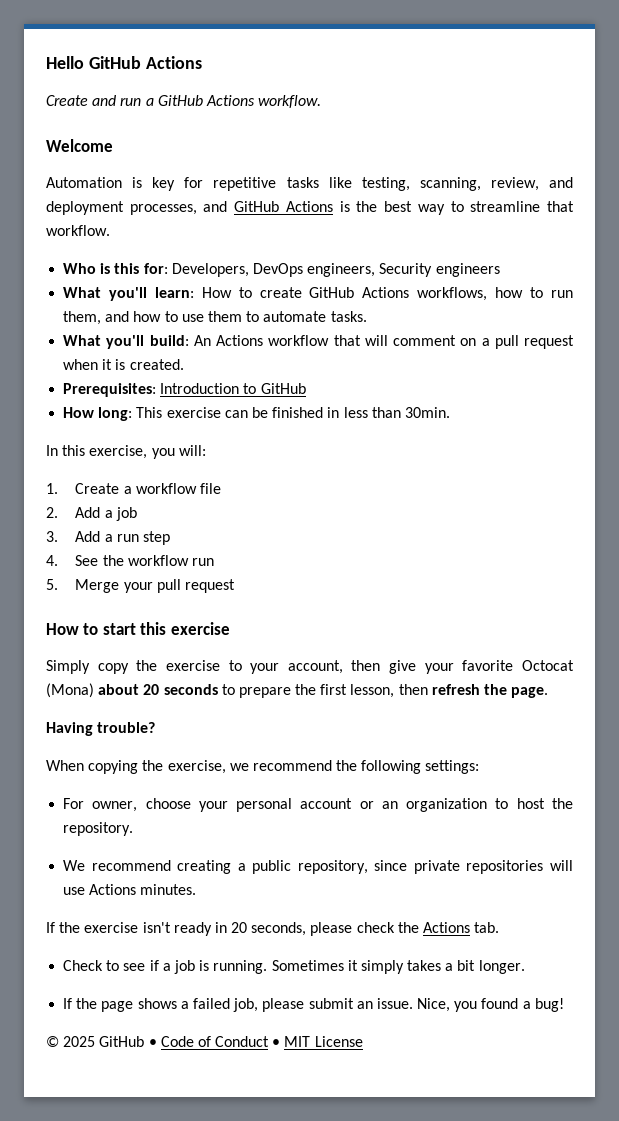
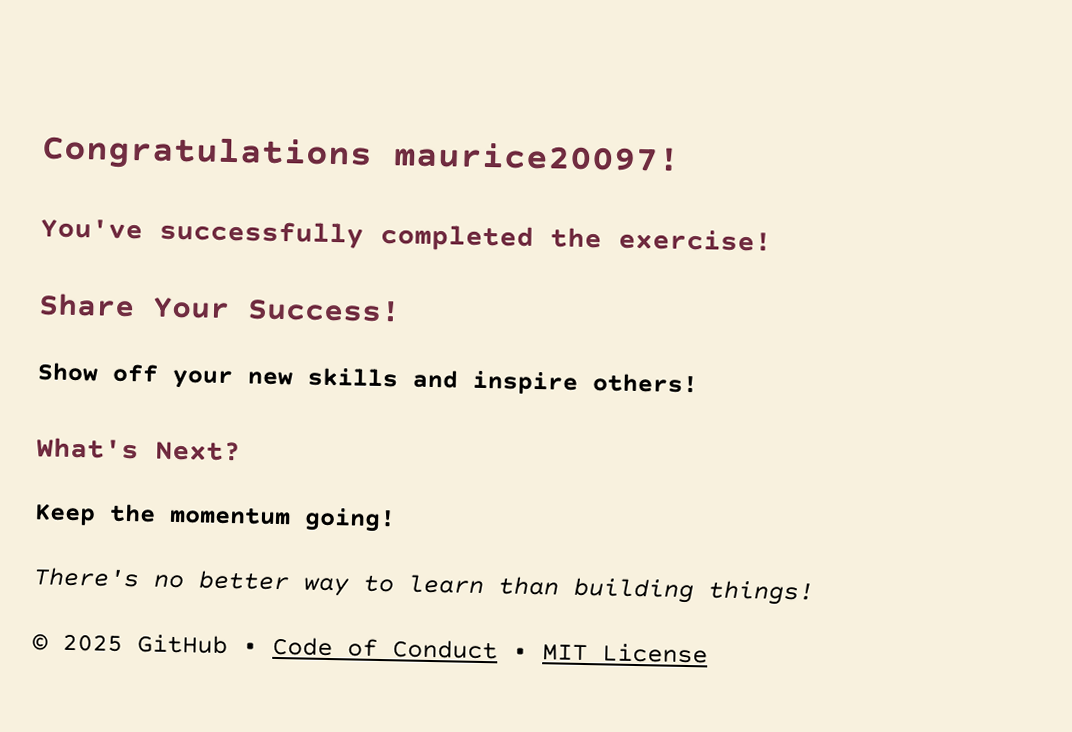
[46,56,202,69] [46,95,322,108] [46,139,113,152] [46,177,574,191] [46,201,575,215] [46,225,110,236] [63,263,500,277] [63,287,573,301] [63,311,367,325] [63,335,574,349] [63,359,184,370] [63,383,306,397] [63,407,450,421] [46,445,206,459] [46,483,221,494] [46,507,137,521] [46,531,170,545] [46,555,214,566] [46,579,235,593] [46,622,230,635] [46,660,574,674] [46,683,549,698] [46,722,156,736] [46,760,480,774] [63,798,573,812] [63,822,134,836] [63,860,573,874] [63,884,197,895] [46,922,500,936] [63,960,525,974] [63,998,564,1012] Hello GitHub Actions // Create and run a GitHub Actions workflow. // Welcome // Automation is key for repetitive tasks like testing, scanning, review, and deployment processes, and GitHub Actions is the best way to streamline that workflow. // Who is this for: Developers, DevOps engineers, Security engineers // What you'll learn: How to create GitHub Actions workflows, how to run them, and how to use them to automate tasks. // What you'll build: An Actions workflow that will comment on a pull request when it is created. // Prerequisites: Introduction to GitHub // How long: This exercise can be finished in less than 30min. // In this exercise, you will: // 1. Create a workflow file // 2. Add a job // 3. Add a run step // 4. See the workflow run // 5. Merge your pull request // How to start this exercise // Simply copy the exercise to your account, then give your favorite Octocat (Mona) about 20 seconds to prepare the first lesson, then refresh the page. // Having trouble? // When copying the exercise, we recommend the following settings: // For owner, choose your personal account or an organization to host the repository. // We recommend creating a public repository, since private repositories will use Actions minutes. // If the exercise isn't ready in 20 seconds, please check the Actions tab. // Check to see if a job is running. Sometimes it simply takes a bit longer. // If the page shows a failed job, please submit an issue. Nice, you found a bug! -> [41,134,681,173] [40,218,772,252] [38,293,401,323] [37,362,698,395] [36,437,241,462] [34,503,396,533] [33,567,814,606] Congratulations maurice20097! // You've successfully completed the exercise! // Share Your Success! // Show off your new skills and inspire others! // What's Next? // Keep the momentum going! // There's no better way to learn than building things!

